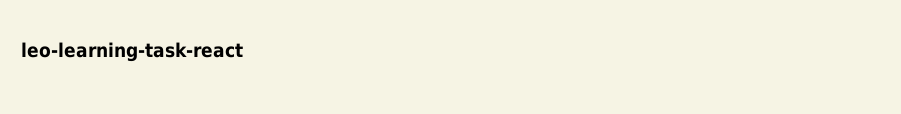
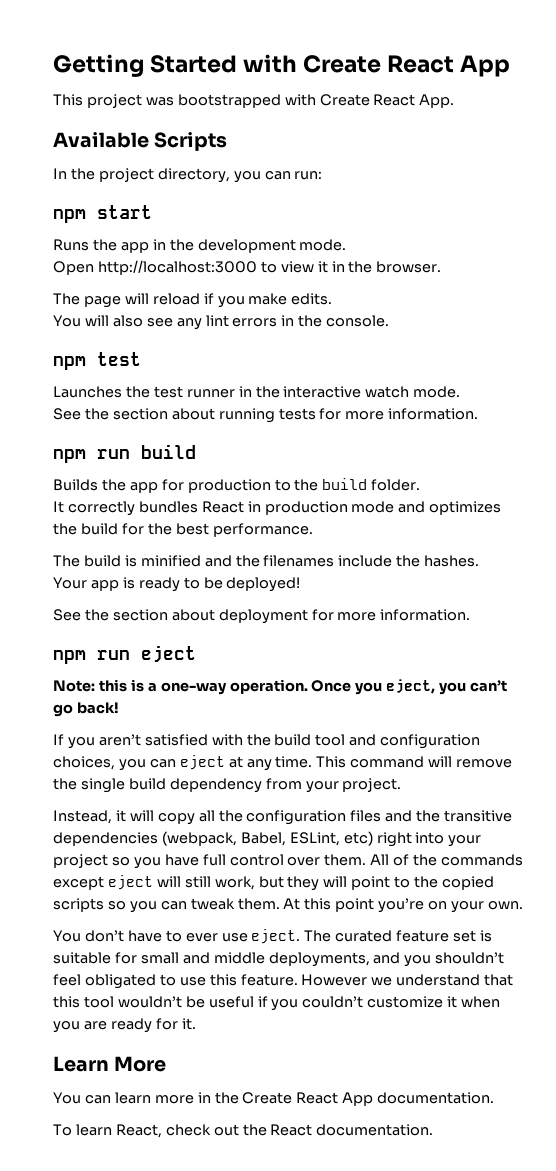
[21,42,243,62] leo-learning-task-react -> [53,54,511,77] [53,94,455,108] [53,132,228,151] [53,168,323,183] [53,205,152,223] [53,239,347,253] [53,260,442,275] [53,293,333,308] [53,315,390,330] [53,352,141,370] [53,386,461,398] [53,408,479,423] [53,444,196,463] [53,478,421,493] [53,501,502,516] [53,523,313,537] [53,555,480,567] [53,577,301,592] [53,609,471,624] [53,645,196,664] [53,679,508,695] [53,702,119,717] [53,734,481,749] [53,755,513,771] [53,778,402,793] [53,810,513,825] [53,831,482,847] [53,854,524,869] [53,875,495,891] [53,898,523,913] [53,929,493,944] [53,952,505,967] [53,974,514,989] [53,996,501,1011] [53,1018,196,1033] [53,1056,167,1072] [53,1092,495,1106] [53,1124,434,1138] Getting Started with Create React App // This project was bootstrapped with Create React App. // Available Scripts // In the project directory, you can run: // npm start // Runs the app in the development mode. // Open http://localhost:3000 to view it in the browser. // The page will reload if you make edits. // You will also see any lint errors in the console. // npm test // Launches the test runner in the interactive watch mode. // See the section about running tests for more information. // npm run build // Builds the app for production to the build folder. // It correctly bundles React in production mode and optimizes the build for the best performance. // The build is minified and the filenames include the hashes. // Your app is ready to be deployed! // See the section about deployment for more information. // npm run eject // Note: this is a one-way operation. Once you eject, you can’t go back! // If you aren’t satisfied with the build tool and configuration choices, you can eject at any time. This command will remove the single build dependency from your project. // Instead, it will copy all the configuration files and the transitive dependencies (webpack, Babel, ESLint, etc) right into your project so you have full control over them. All of the commands except eject will still work, but they will point to the copied scripts so you can tweak them. At this point you’re on your own. // You don’t have to ever use eject. The curated feature set is suitable for small and middle deployments, and you shouldn’t feel obligated to use this feature. However we understand that this tool wouldn’t be useful if you couldn’t customize it when you are ready for it. // Learn More // You can learn more in the Create React App documentation. // To learn React, check out the React documentation.

